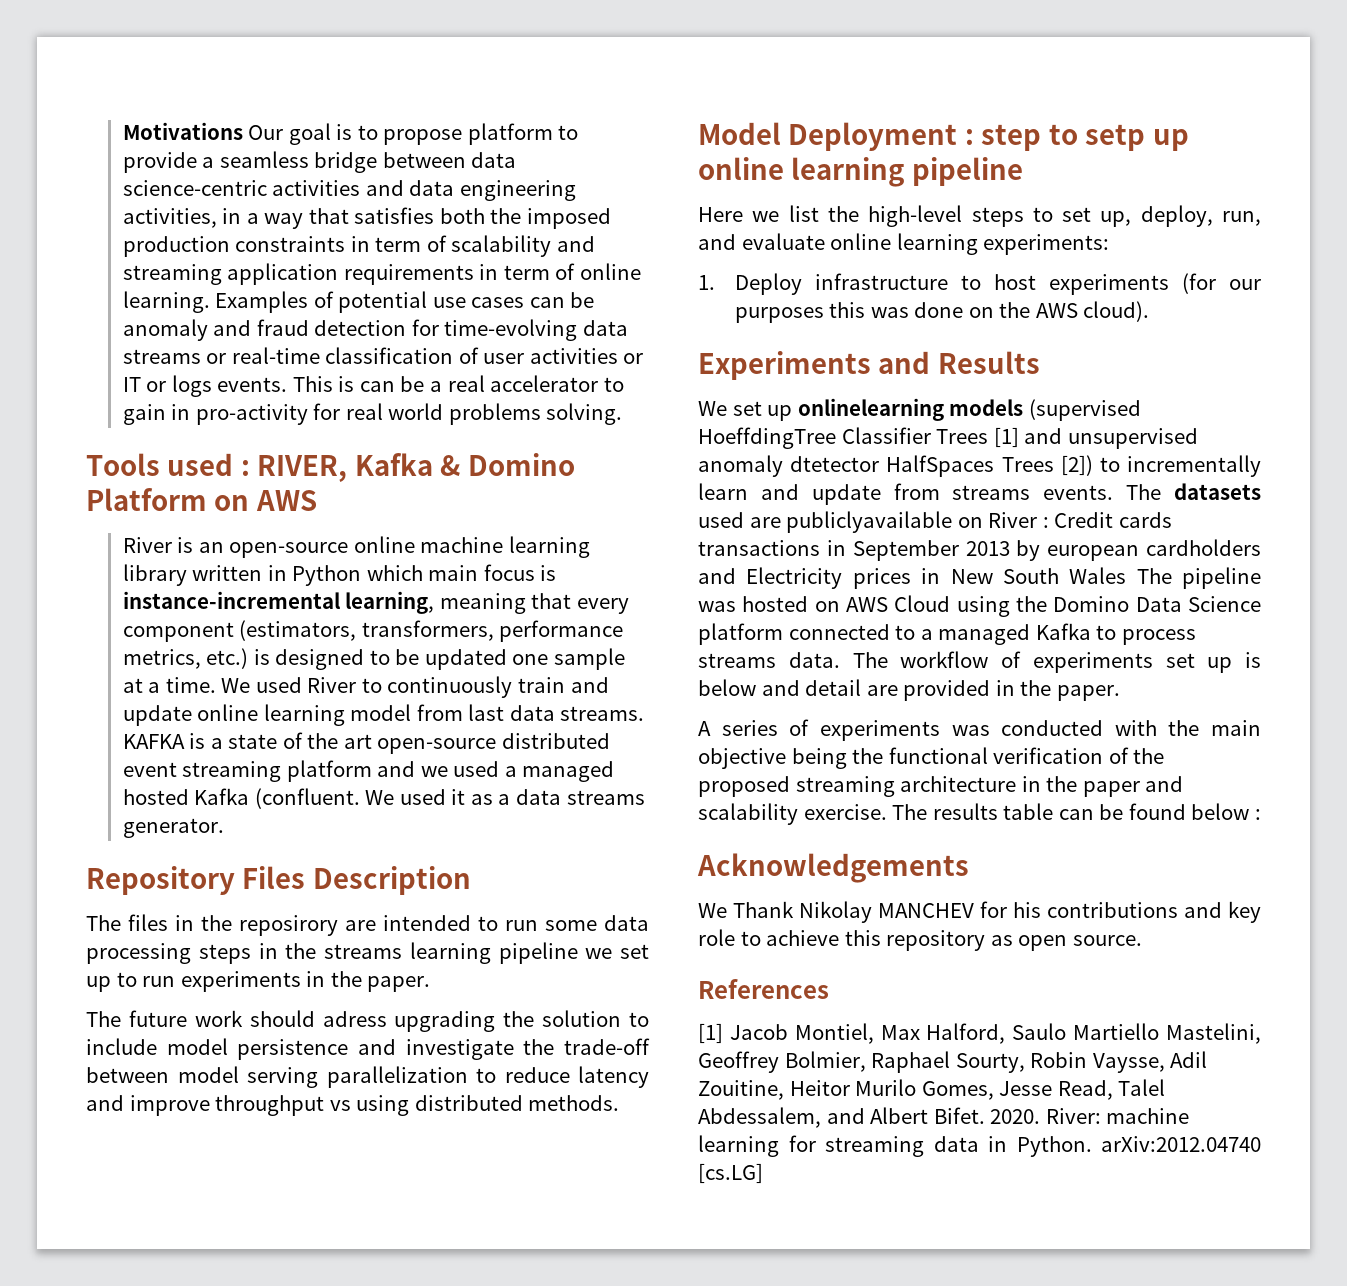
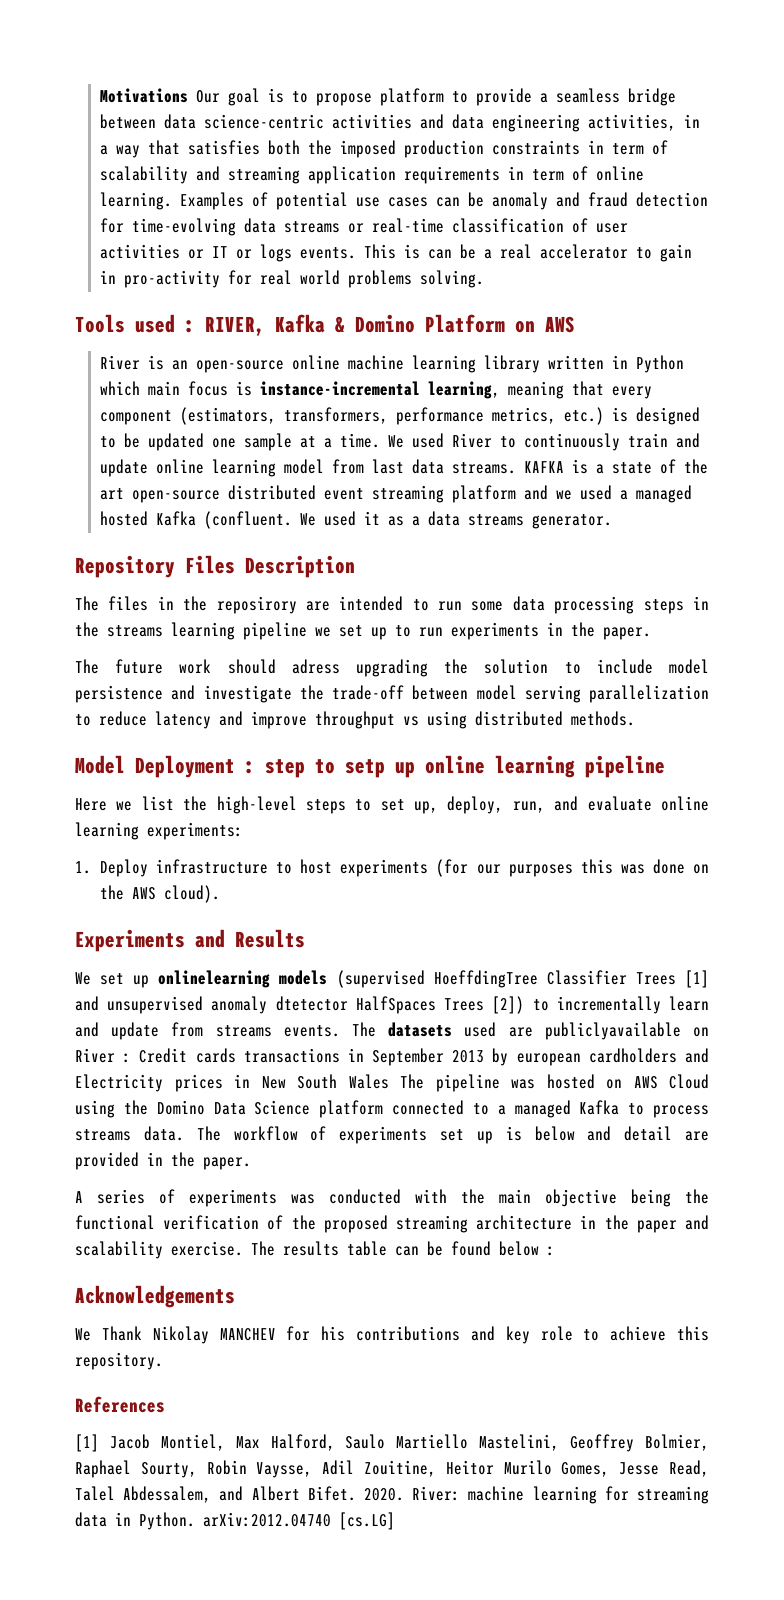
[886,930,1142,951] repository as open source. -> [75,1352,163,1370] repository.

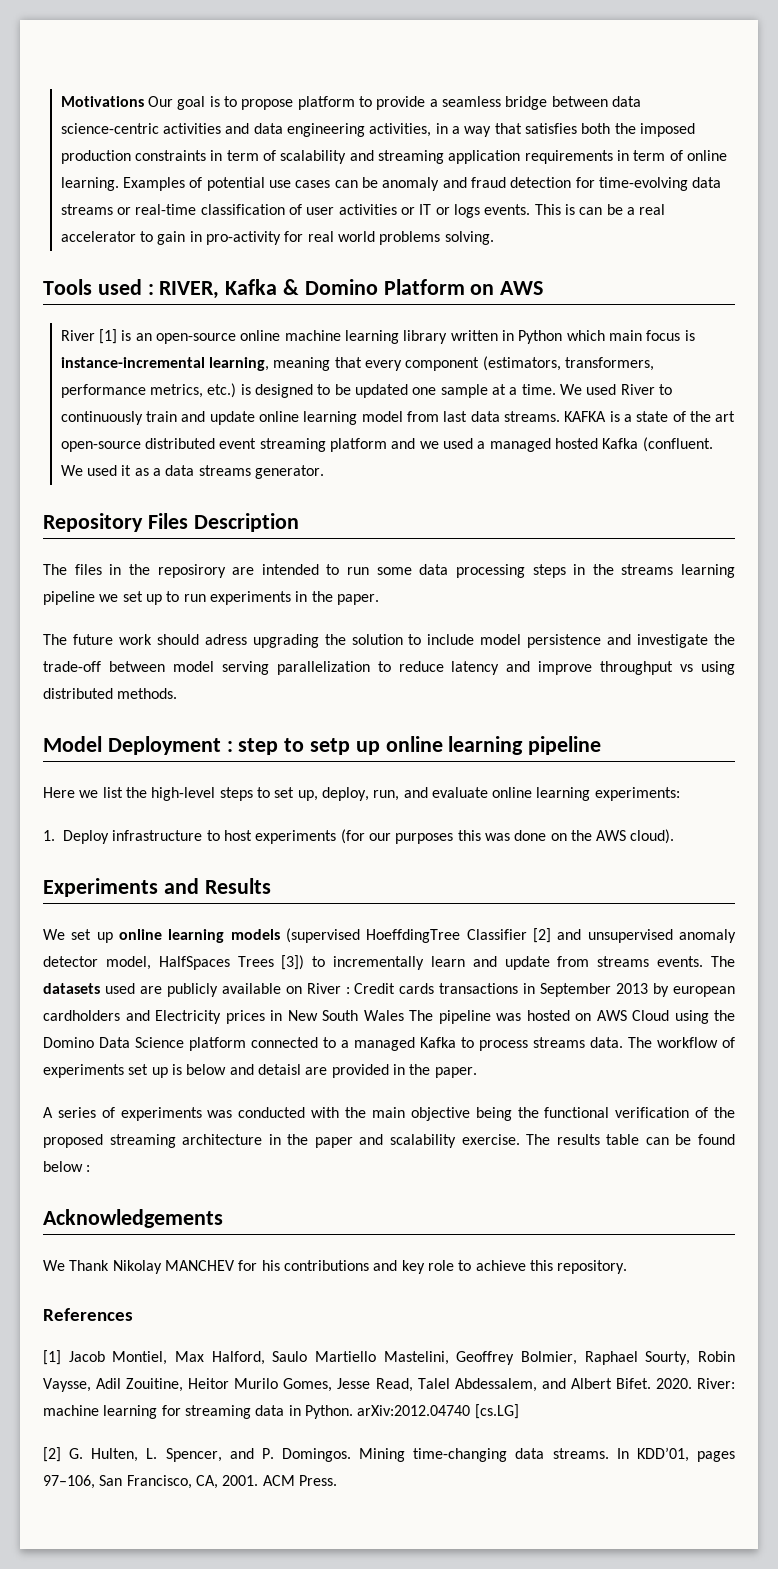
(141, 362) none -> [99,329,118,344] [1]
[158,970,271,988] onlinelearning -> [119,929,225,943] online learning
[635,970,709,988] Trees [1] -> [533,928,551,943] [2]
[275,996,348,1011] dtetector -> [43,956,151,970] detector model,
[492,996,525,1014] [2]) -> [281,955,305,970] [3])
[544,1022,681,1040] publiclyavailable -> [166,983,281,997] publicly available
[624,1126,673,1141] detail -> [257,1064,301,1075] detaisl
(395, 1521) none -> [43,1447,735,1462] [43,1475,337,1489] // [2] G. Hulten, L. Spencer, and P. Domingos. Mining time-changing data streams. In KDD’01, pages 97–106, San Francisco, CA, 2001. ACM Press.

